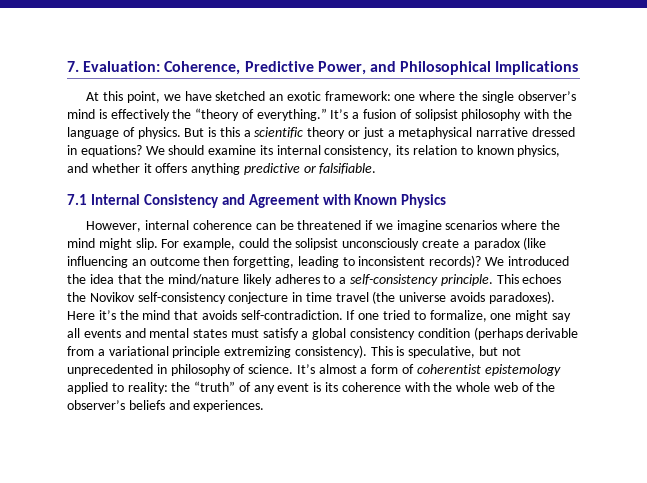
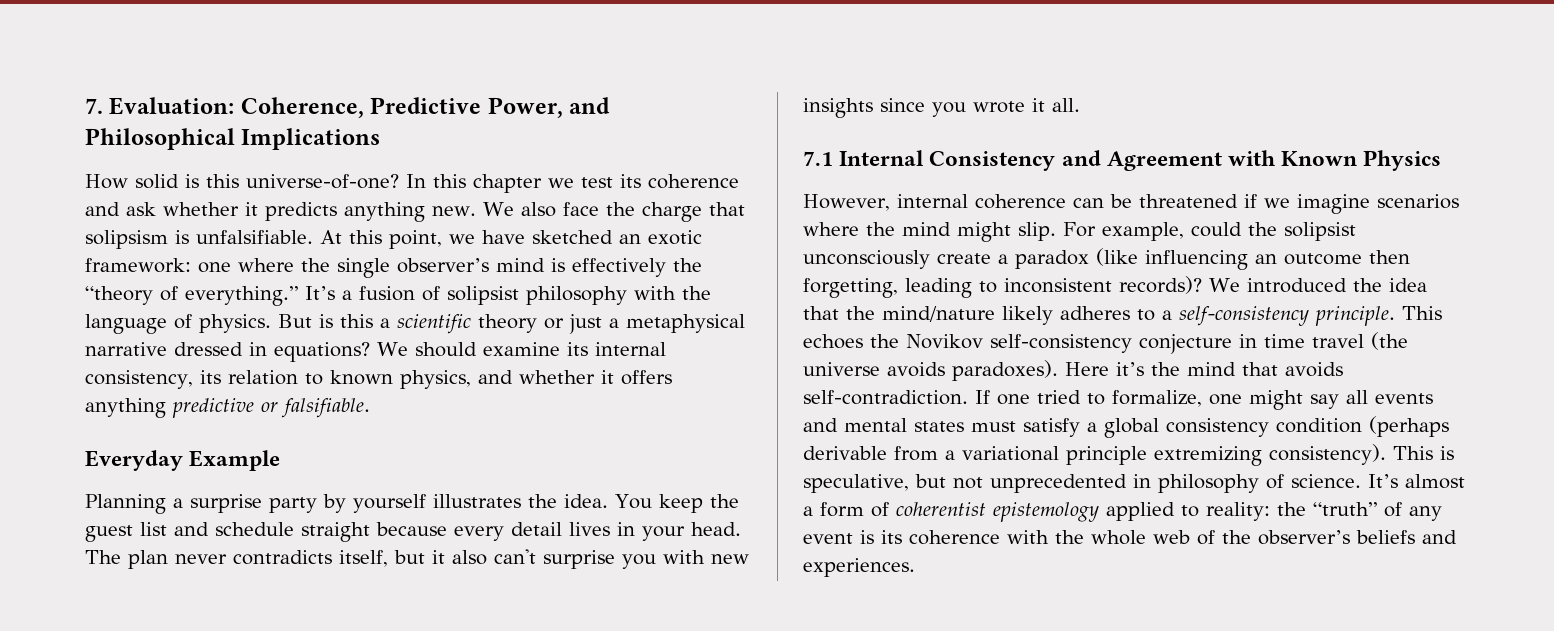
(579, 68) none -> [85,174,739,193] [85,202,745,222] [85,230,313,249] How solid is this universe-of-one? In this chapter we test its coherence and ask whether it predicts anything new. We also face the charge that solipsism is unfalsifiable.
(377, 168) none -> [85,450,281,471] [85,494,739,514] [85,522,741,542] [85,549,749,569] [803,98,1080,118] // Everyday Example // Planning a surprise party by yourself illustrates the idea. You keep the guest list and schedule straight because every detail lives in your head. The plan never contradicts itself, but it also can't surprise you with new insights since you wrote it all.

